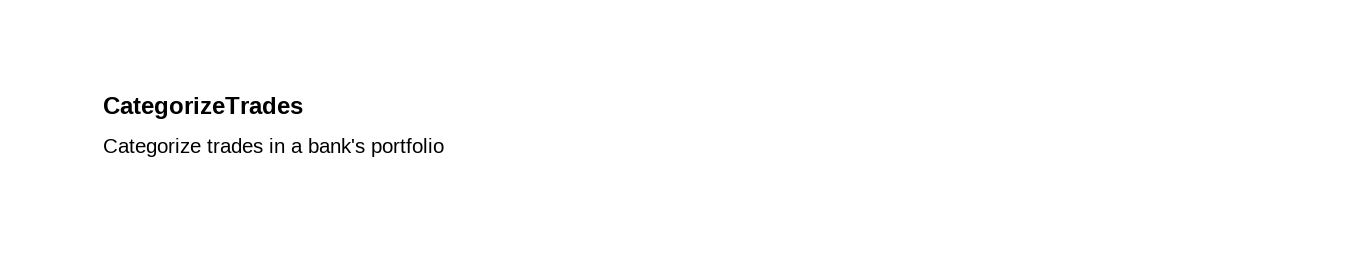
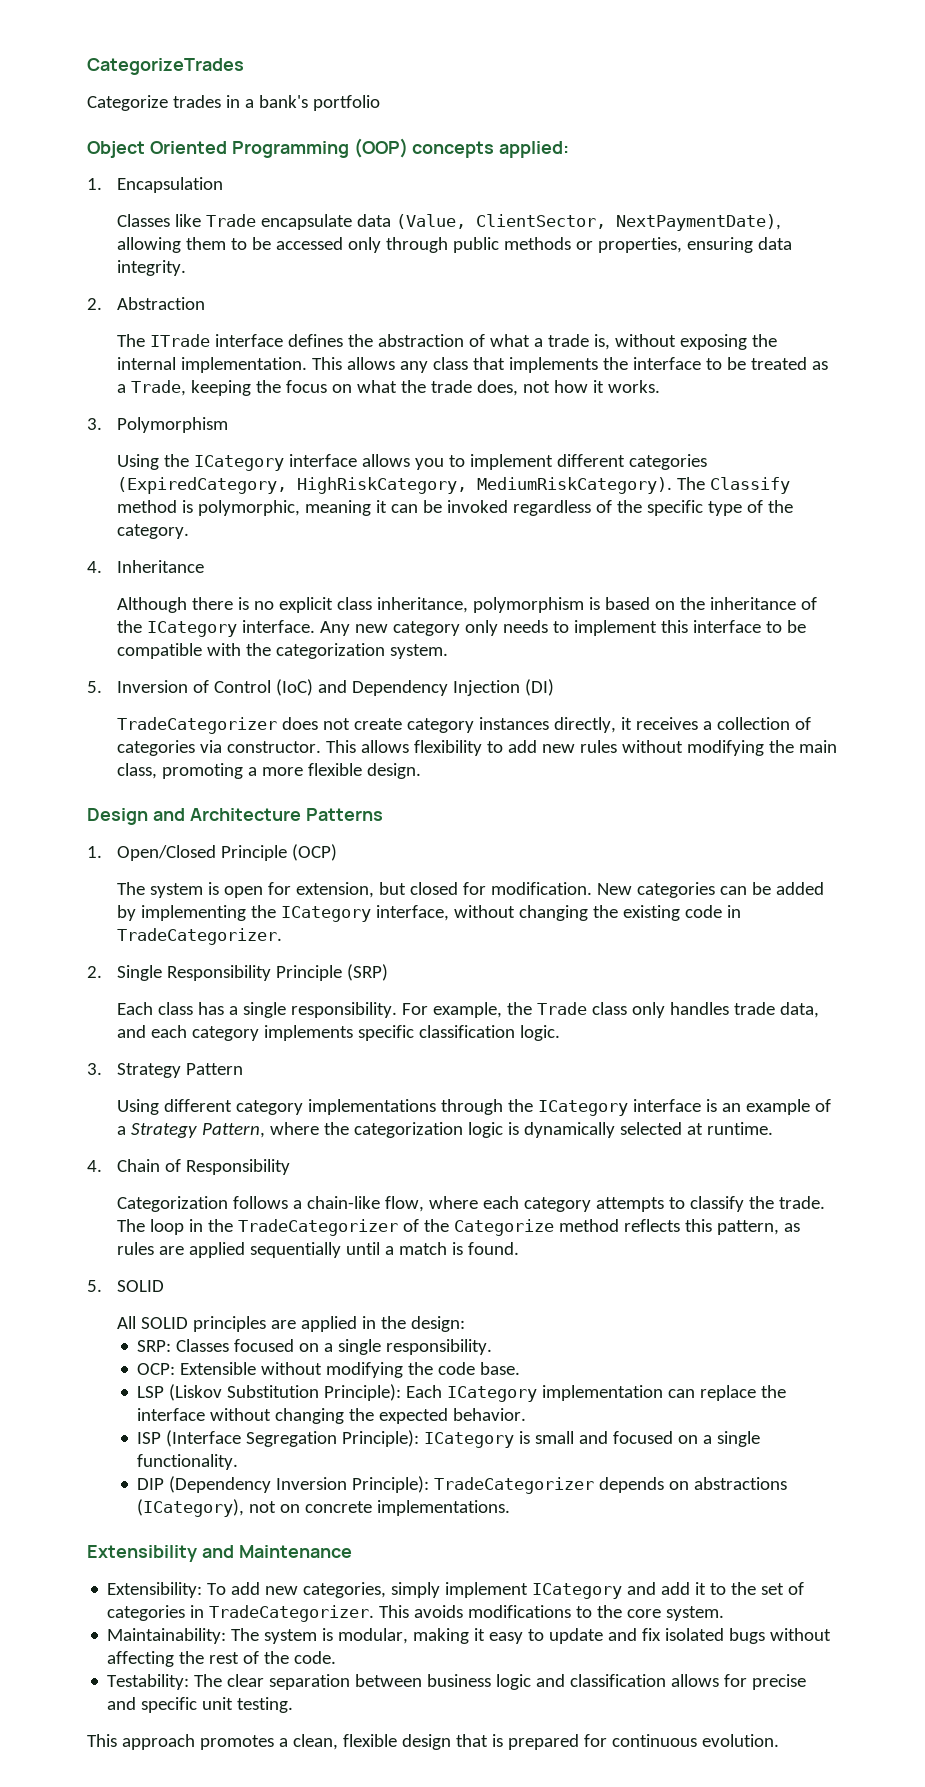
(444, 147) none -> [87,138,570,158] [87,177,223,193] [116,214,781,231] [116,237,792,253] [116,260,186,276] [87,297,205,310] [116,334,777,350] [116,357,828,373] [116,380,660,396] [87,417,228,433] [116,454,707,471] [116,477,790,494] [116,500,793,516] [116,524,189,539] [87,560,204,573] [116,597,817,613] [116,620,806,637] [116,643,448,659] [87,679,554,696] [116,717,811,734] [116,740,837,756] [116,763,421,779] [87,808,383,825] [87,844,337,861] [116,882,824,898] [116,905,741,922] [116,928,282,945] [87,964,388,981] [116,1002,819,1018] [116,1025,560,1041] [87,1063,243,1078] [116,1099,831,1116] [116,1122,773,1138] [87,1159,290,1175] [116,1196,825,1212] [116,1219,800,1236] [116,1242,519,1258] [87,1280,164,1292] [116,1316,465,1332] [137,1339,493,1355] [137,1362,521,1378] [137,1384,787,1402] [137,1408,527,1424] [137,1430,761,1448] [137,1454,239,1470] [137,1476,788,1494] [137,1499,511,1517] [87,1545,352,1562] [107,1582,805,1599] [107,1605,725,1622] [107,1628,832,1644] [107,1651,337,1667] [107,1674,807,1690] [107,1697,294,1713] [87,1734,779,1750] // Object Oriented Programming (OOP) concepts applied: // 1. Encapsulation // Classes like Trade encapsulate data (Value, ClientSector, NextPaymentDate), allowing them to be accessed only through public methods or properties, ensuring data integrity. // 2. Abstraction // The ITrade interface defines the abstraction of what a trade is, without exposing the internal implementation. This allows any class that implements the interface to be treated as a Trade, keeping the focus on what the trade does, not how it works. // 3. Polymorphism // Using the ICategory interface allows you to implement different categories (ExpiredCategory, HighRiskCategory, MediumRiskCategory). The Classify method is polymorphic, meaning it can be invoked regardless of the specific type of the category. // 4. Inheritance // Although there is no explicit class inheritance, polymorphism is based on the inheritance of the ICategory interface. Any new category only needs to implement this interface to be compatible with the categorization system. // 5. Inversion of Control (IoC) and Dependency Injection (DI) // TradeCategorizer does not create category instances directly, it receives a collection of categories via constructor. This allows flexibility to add new rules without modifying the main class, promoting a more flexible design. // Design and Architecture Patterns // 1. Open/Closed Principle (OCP) // The system is open for extension, but closed for modification. New categories can be added by implementing the ICategory interface, without changing the existing code in TradeCategorizer. // 2. Single Responsibility Principle (SRP) // Each class has a single responsibility. For example, the Trade class only handles trade data, and each category implements specific classification logic. // 3. Strategy Pattern // Using different category implementations through the ICategory interface is an example of a Strategy Pattern, where the categorization logic is dynamically selected at runtime. // 4. Chain of Responsibility // Categorization follows a chain-like flow, where each category attempts to classify the trade. The loop in the TradeCategorizer of the Categorize method reflects this pattern, as rules are applied sequentially until a match is found. // 5. SOLID // All SOLID principles are applied in the design: // SRP: Classes focused on a single responsibility. // OCP: Extensible without modifying the code base. // LSP (Liskov Substitution Principle): Each ICategory implementation can replace the interface without changing the expected behavior. // ISP (Interface Segregation Principle): ICategory is small and focused on a single functionality. // DIP (Dependency Inversion Principle): TradeCategorizer depends on abstractions (ICategory), not on concrete implementations. // Extensibility and Maintenance // Extensibility: To add new categories, simply implement ICategory and add it to the set of categories in TradeCategorizer. This avoids modifications to the core system. // Maintainability: The system is modular, making it easy to update and fix isolated bugs without affecting the rest of the code. // Testability: The clear separation between business logic and classification allows for precise and specific unit testing. // This approach promotes a clean, flexible design that is prepared for continuous evolution.

